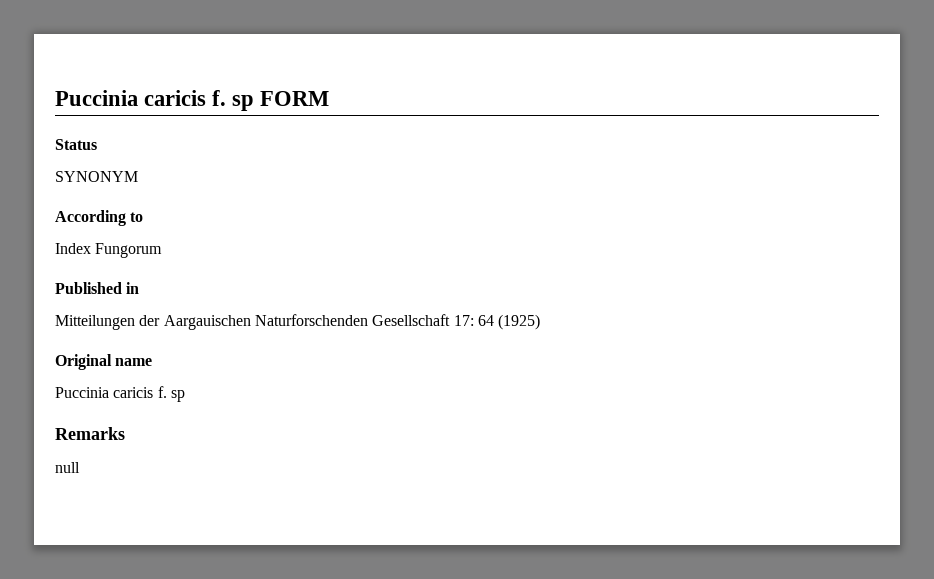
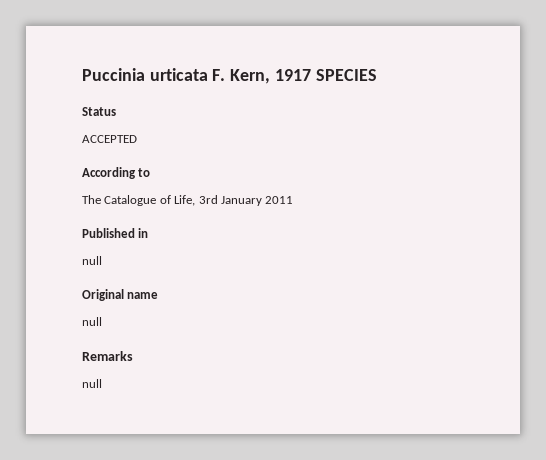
[55,90,330,111] Puccinia caricis f. sp FORM -> [82,68,377,84] Puccinia urticata F. Kern, 1917 SPECIES
[55,171,138,182] SYNONYM -> [82,135,137,143] ACCEPTED
[55,243,163,258] [55,282,140,294] [55,314,541,330] [55,354,153,370] [55,386,185,402] Index Fungorum // Published in // Mitteilungen der Aargauischen Naturforschenden Gesellschaft 17: 64 (1925) // Original name // Puccinia caricis f. sp -> [82,195,294,206] [82,228,149,238] [82,256,102,265] [82,289,159,301] [82,317,102,326] The Catalogue of Life, 3rd January 2011 // Published in // null // Original name // null

